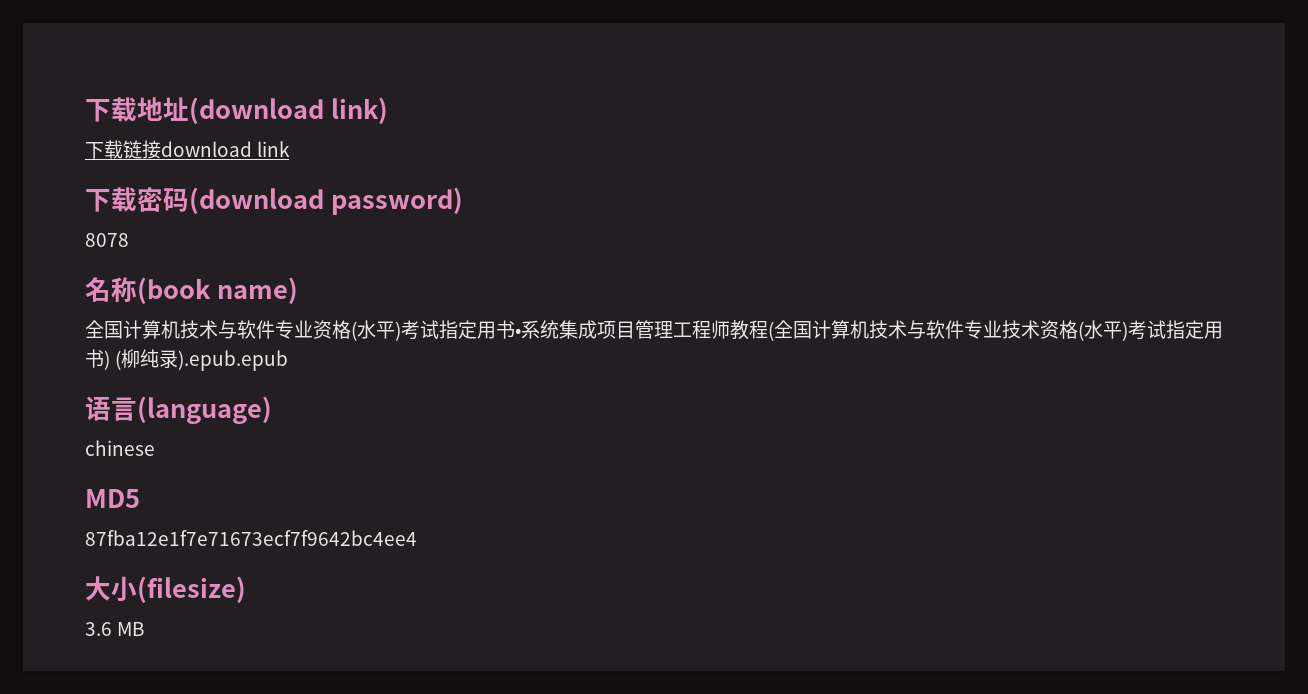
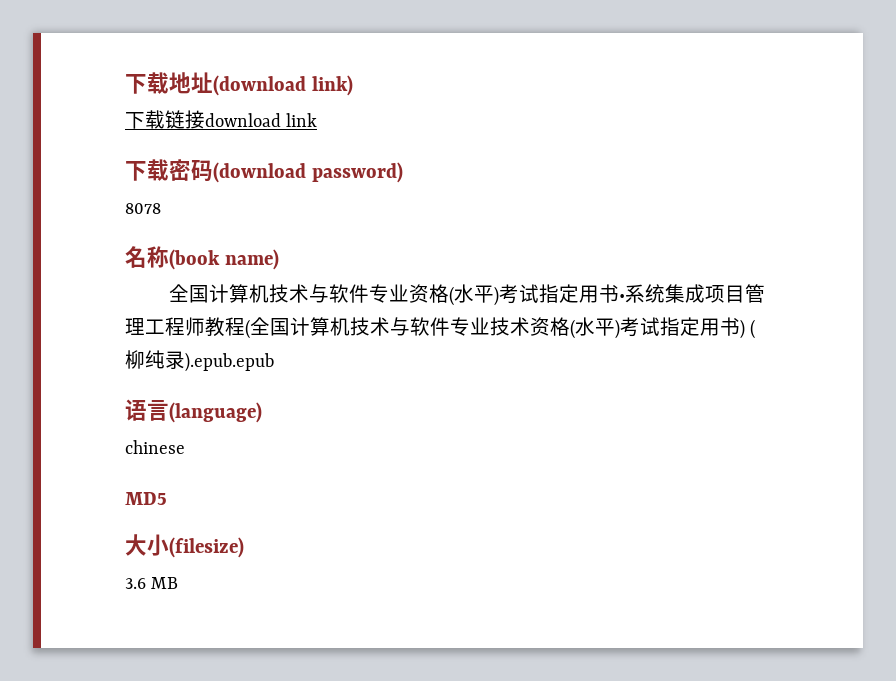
[85,530,417,546] // 87fba12e1f7e71673ecf7f9642bc4ee4 -> (167, 498) none

